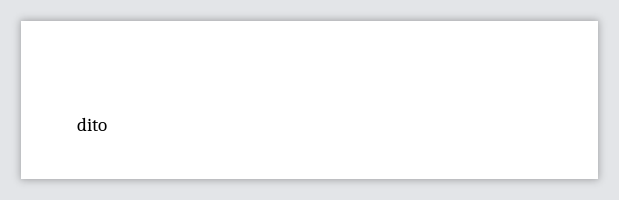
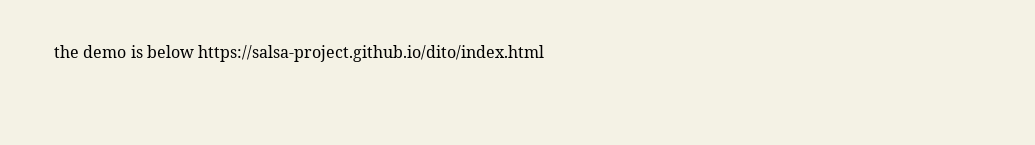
[77,117,107,131] dito -> [54,45,545,62] the demo is below https://salsa-project.github.io/dito/index.html

